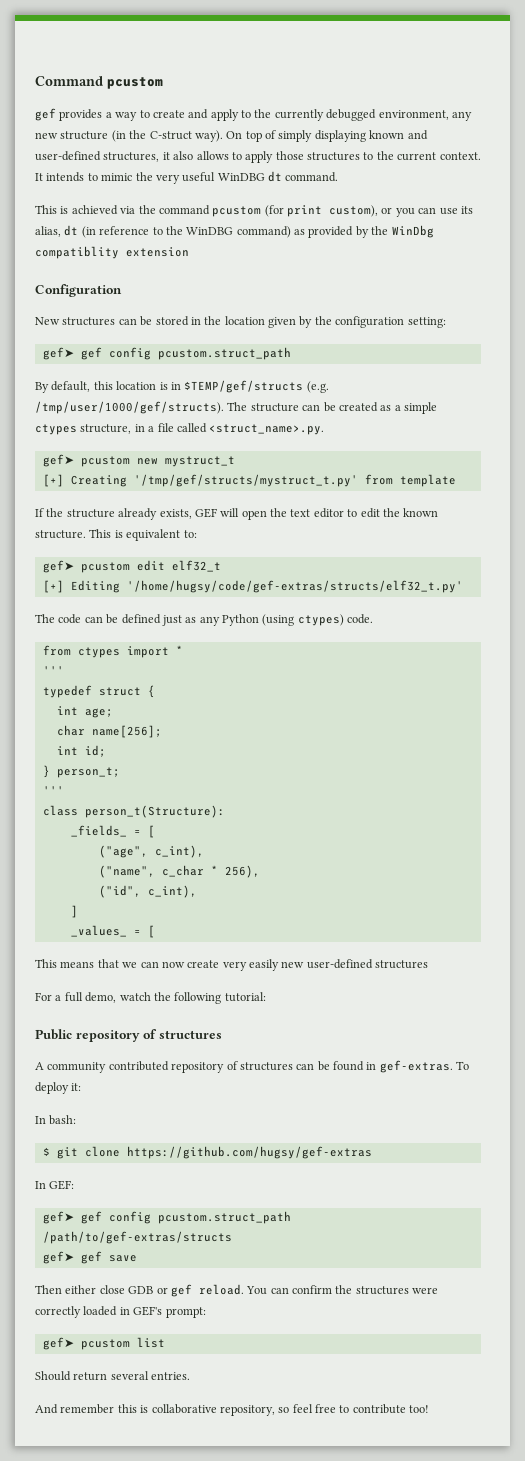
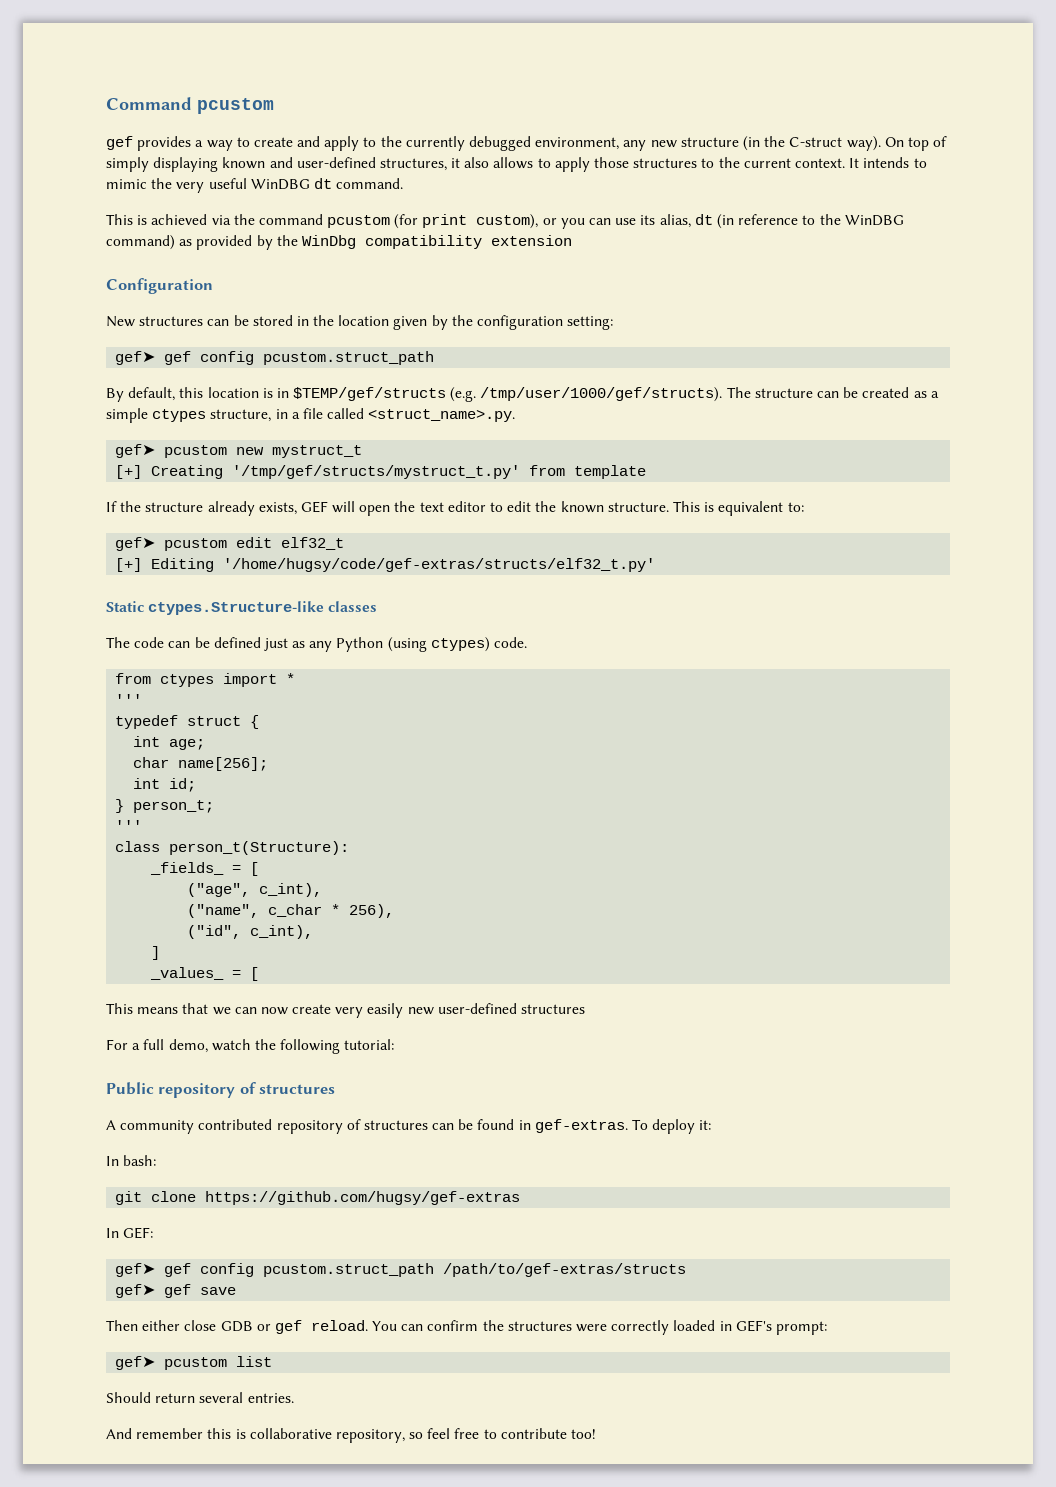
[35,246,119,259] compatiblity -> [364,235,482,249] compatibility
(463, 586) none -> [106,601,378,615] // Static ctypes.Structure-like classes
[42,1147,50,1156] $ -> (157, 1160) none

